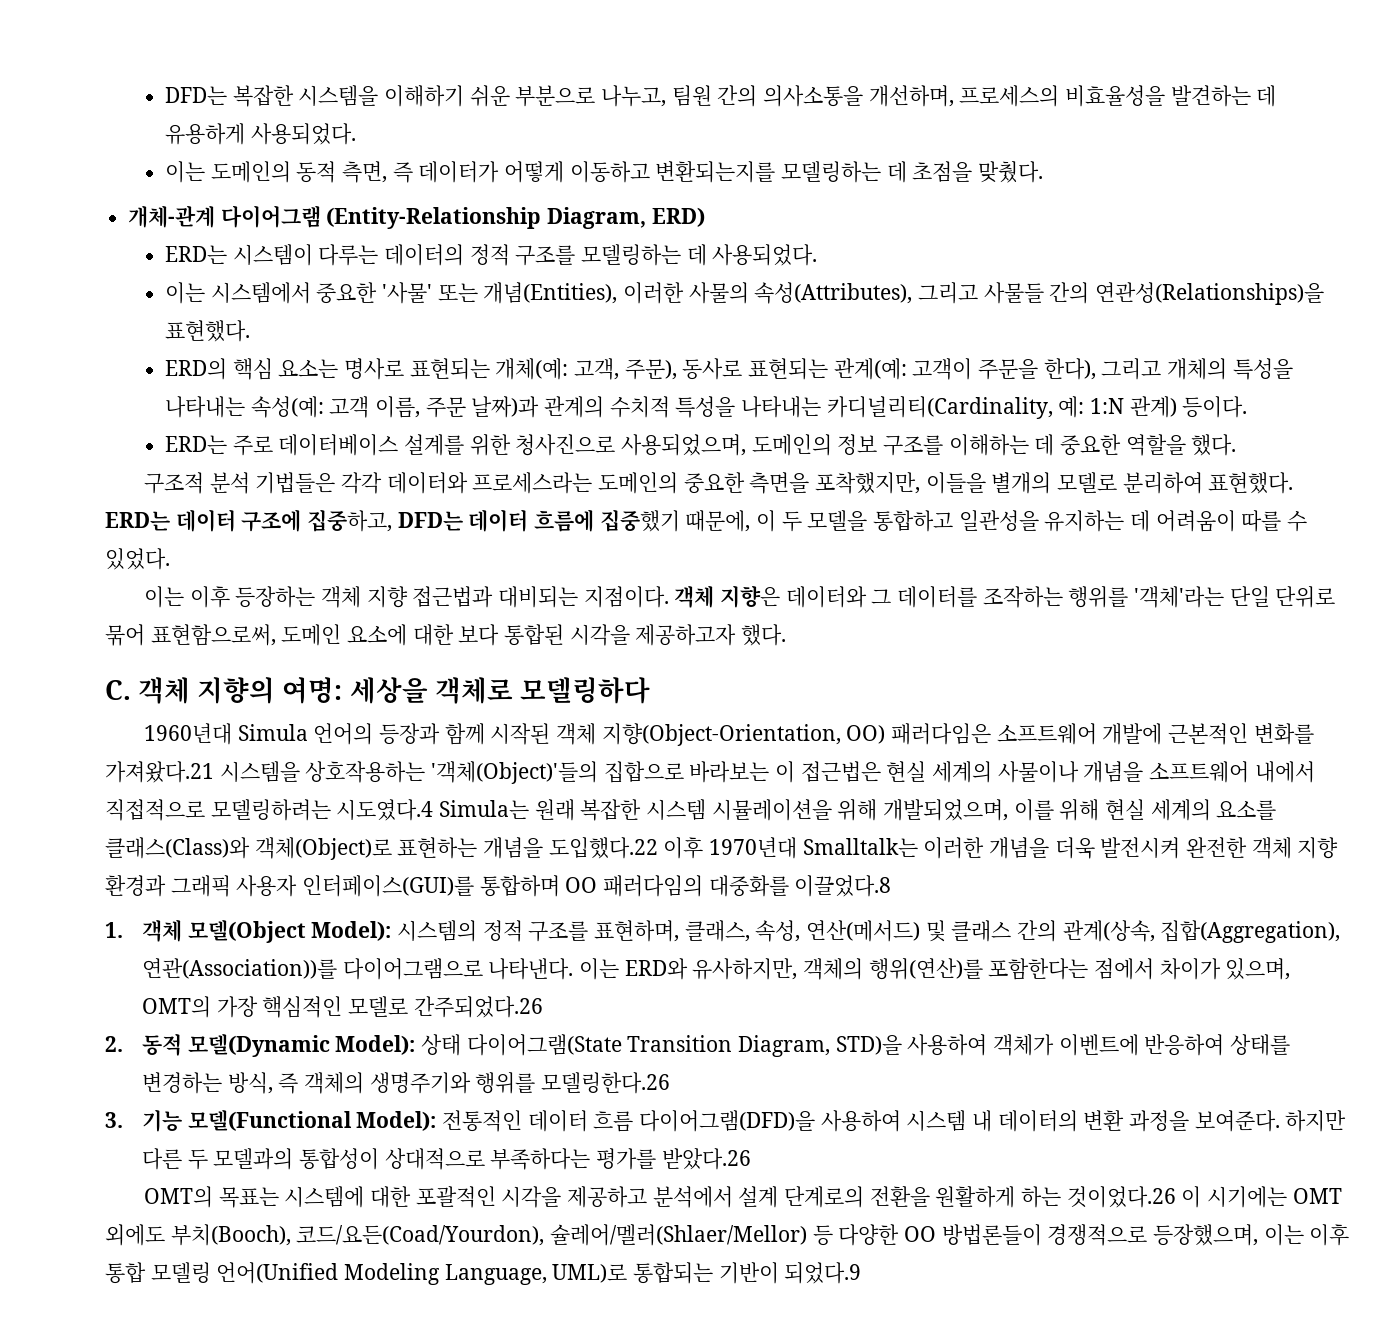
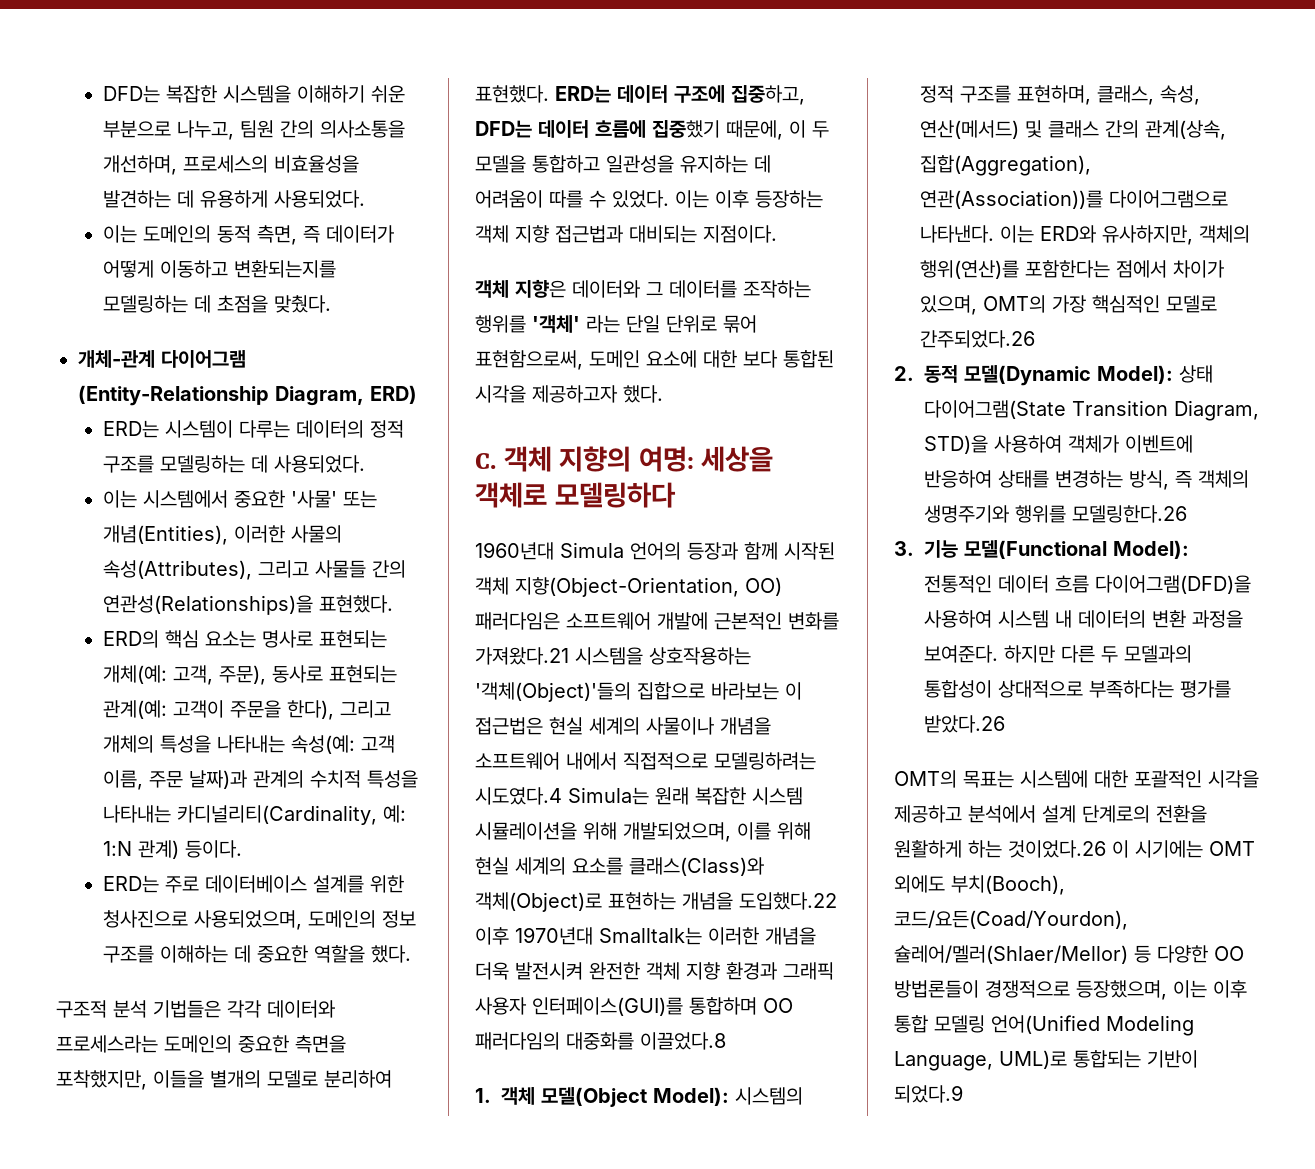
(170, 559) // -> (669, 199) none
(669, 597) none -> (777, 234) //
[1134,586,1225,608] '객체'라는 -> [532,315,620,333] '객체' 라는

